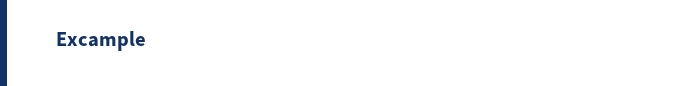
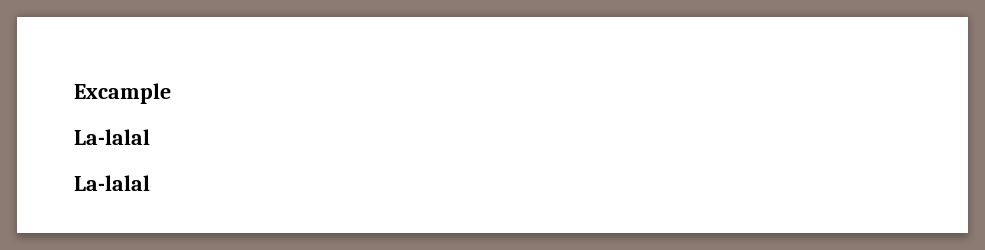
(146, 41) none -> [74,129,150,145] [74,175,150,191] // La-lalal // La-lalal

